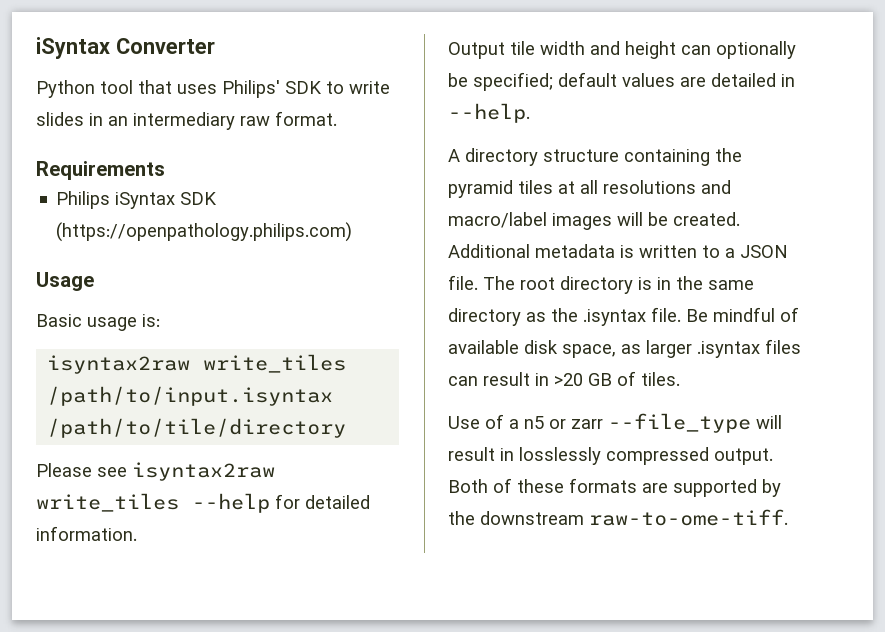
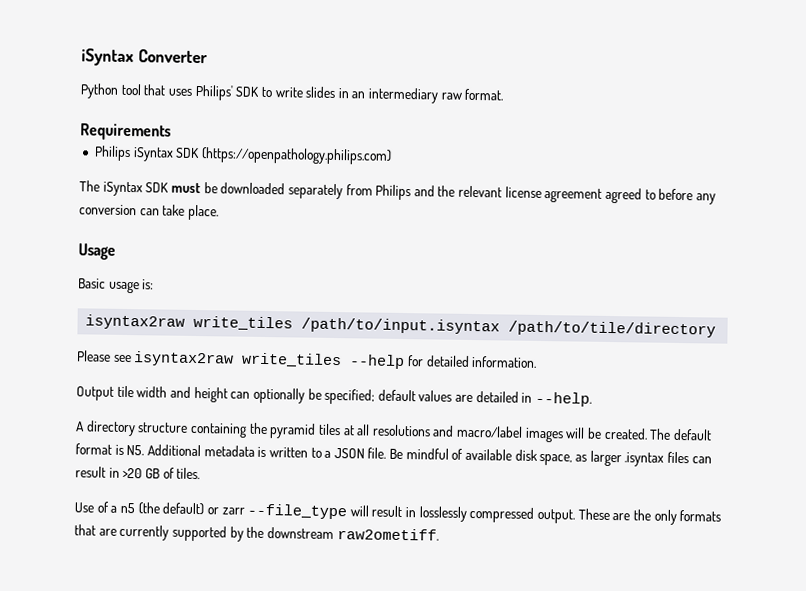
(353, 232) none -> [79,180,716,205] [79,204,219,221] // The iSyntax SDK must be downloaded separately from Philips and the relevant license agreement agreed to before any conversion can take place.
(740, 219) none -> [649,428,712,441] [75,443,145,456] The default format is N5.
[483,276,754,294] [448,307,681,326] The root directory is in the same directory as the .isyntax file. -> (387, 453) none
(544, 422) none -> [137,502,205,516] (the default)
[448,478,668,493] Both of these formats are -> [577,508,722,525] [74,524,170,541] These are the only formats that are currently
[589,509,788,526] raw-to-ome-tiff. -> [336,528,439,541] raw2ometiff.

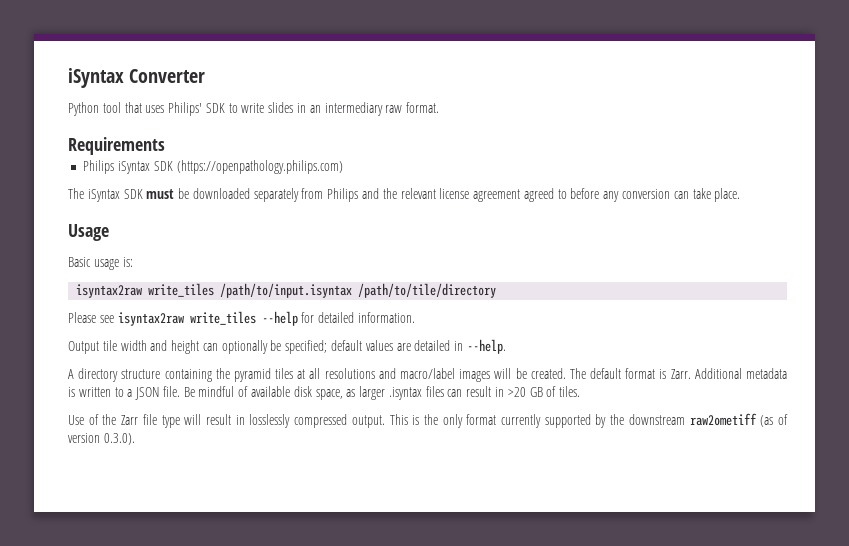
[126,445,145,456] N5. -> [670,369,691,379] Zarr.
[110,502,348,520] a n5 (the default) or zarr --file_type -> [102,414,180,428] the Zarr file type
[577,508,722,525] [74,524,117,536] These are the only formats that are -> [389,414,497,428] This is the only format
[336,528,439,541] raw2ometiff. -> [689,413,789,427] [68,433,135,445] raw2ometiff (as of version 0.3.0).

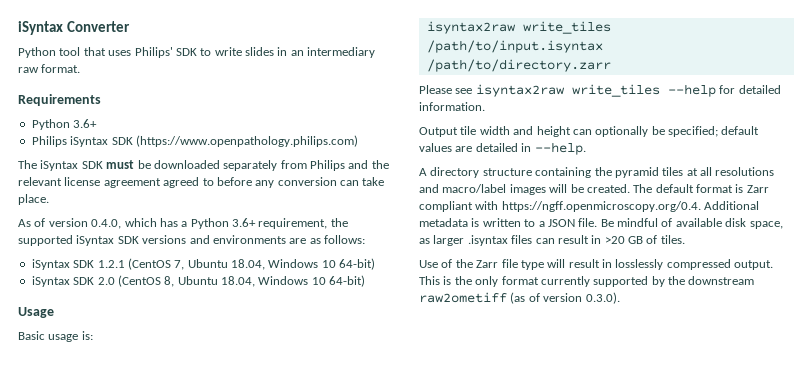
(165, 146) none -> [31,119,98,130] // Python 3.6+
[176,160,343,174] (https://openpathology.philips.com) -> [135,135,358,147] (https://www.openpathology.philips.com)
(741, 195) none -> [18,218,348,229] [18,235,365,246] [31,258,376,270] [31,275,366,287] // As of version 0.4.0, which has a Python 3.6+ requirement, the supported iSyntax SDK versions and environments are as follows: // iSyntax SDK 1.2.1 (CentOS 7, Ubuntu 18.04, Windows 10 64-bit) // iSyntax SDK 2.0 (CentOS 8, Ubuntu 18.04, Windows 10 64-bit)
[358,283,497,298] /path/to/tile/directory -> [426,59,611,72] /path/to/directory.zarr
[670,369,691,379] Zarr. -> [746,185,769,193] [419,201,701,212] Zarr compliant with https://ngff.openmicroscopy.org/0.4.

